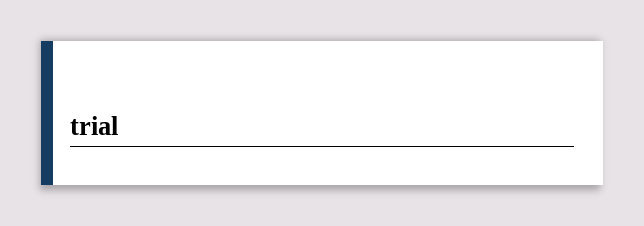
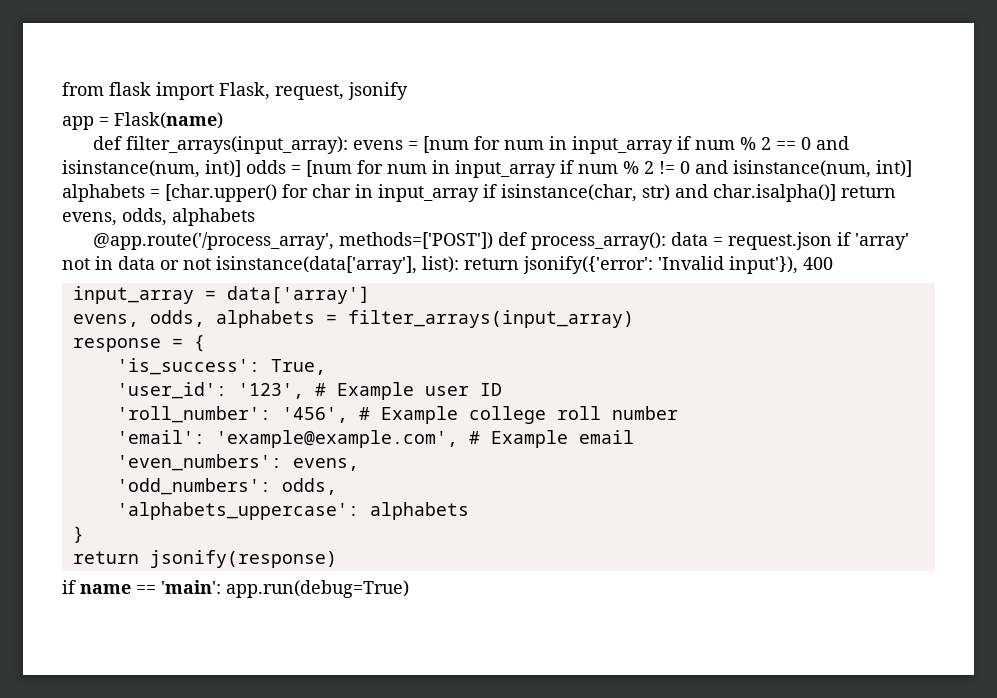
[70,116,118,135] trial -> [62,82,408,100] [62,112,223,130] [93,136,850,154] [62,160,912,178] [62,184,896,202] [62,208,255,226] [93,232,910,250] [62,256,833,274] [72,286,370,304] [72,310,634,328] [72,335,205,352] [116,358,326,375] [116,382,502,400] [116,406,678,424] [116,430,634,448] [116,454,359,471] [116,478,337,495] [116,502,469,520] [72,526,84,543] [72,550,337,568] [62,580,409,598] from flask import Flask, request, jsonify // app = Flask(name) // def filter_arrays(input_array): evens = [num for num in input_array if num % 2 == 0 and isinstance(num, int)] odds = [num for num in input_array if num % 2 != 0 and isinstance(num, int)] alphabets = [char.upper() for char in input_array if isinstance(char, str) and char.isalpha()] return evens, odds, alphabets // @app.route('/process_array', methods=['POST']) def process_array(): data = request.json if 'array' not in data or not isinstance(data['array'], list): return jsonify({'error': 'Invalid input'}), 400 // input_array = data['array'] // evens, odds, alphabets = filter_arrays(input_array) // response = { // 'is_success': True, // 'user_id': '123', # Example user ID // 'roll_number': '456', # Example college roll number // 'email': 'example@example.com', # Example email // 'even_numbers': evens, // 'odd_numbers': odds, // 'alphabets_uppercase': alphabets // } // return jsonify(response) // if name == 'main': app.run(debug=True)

